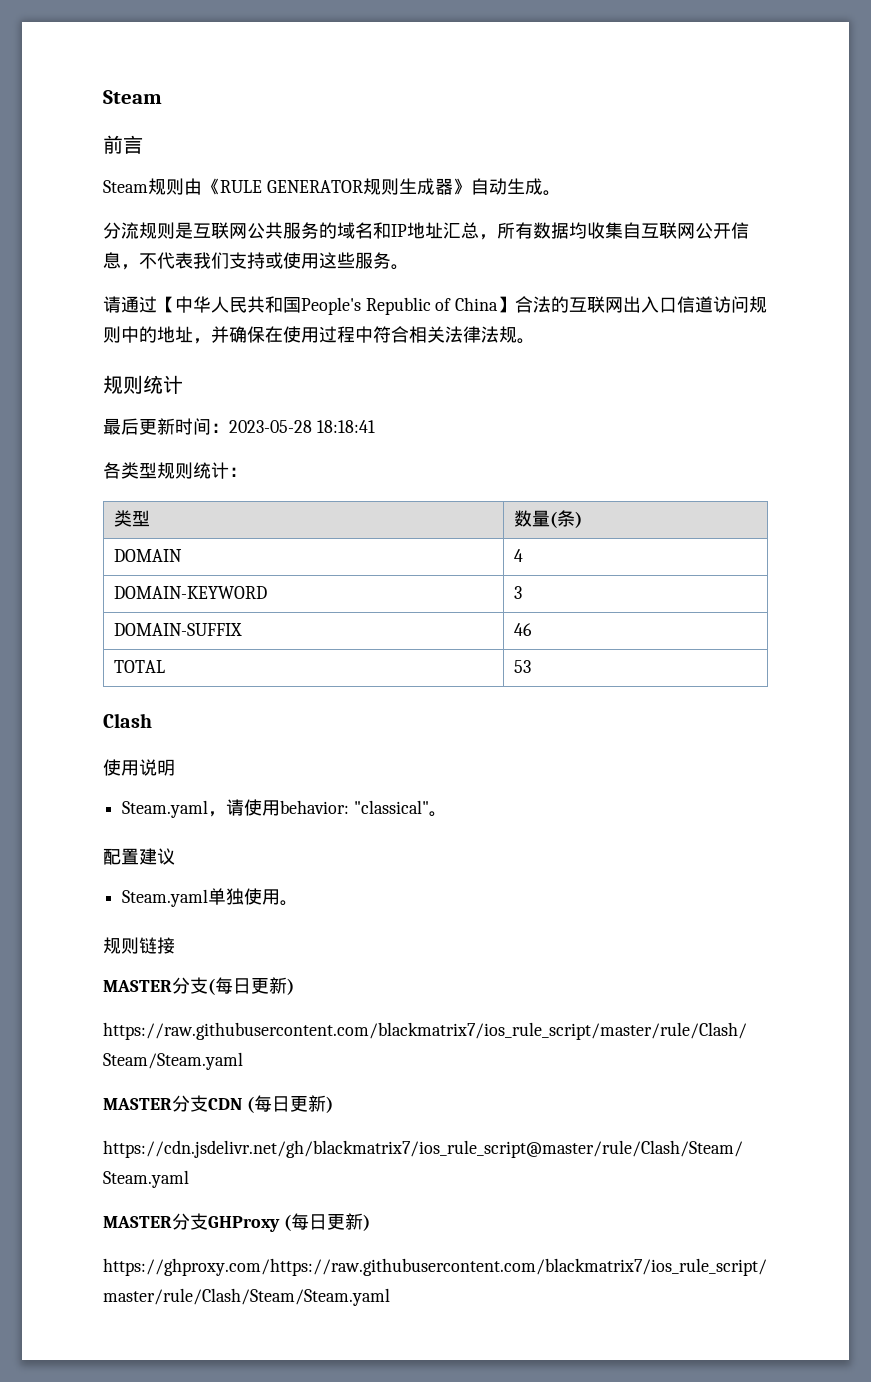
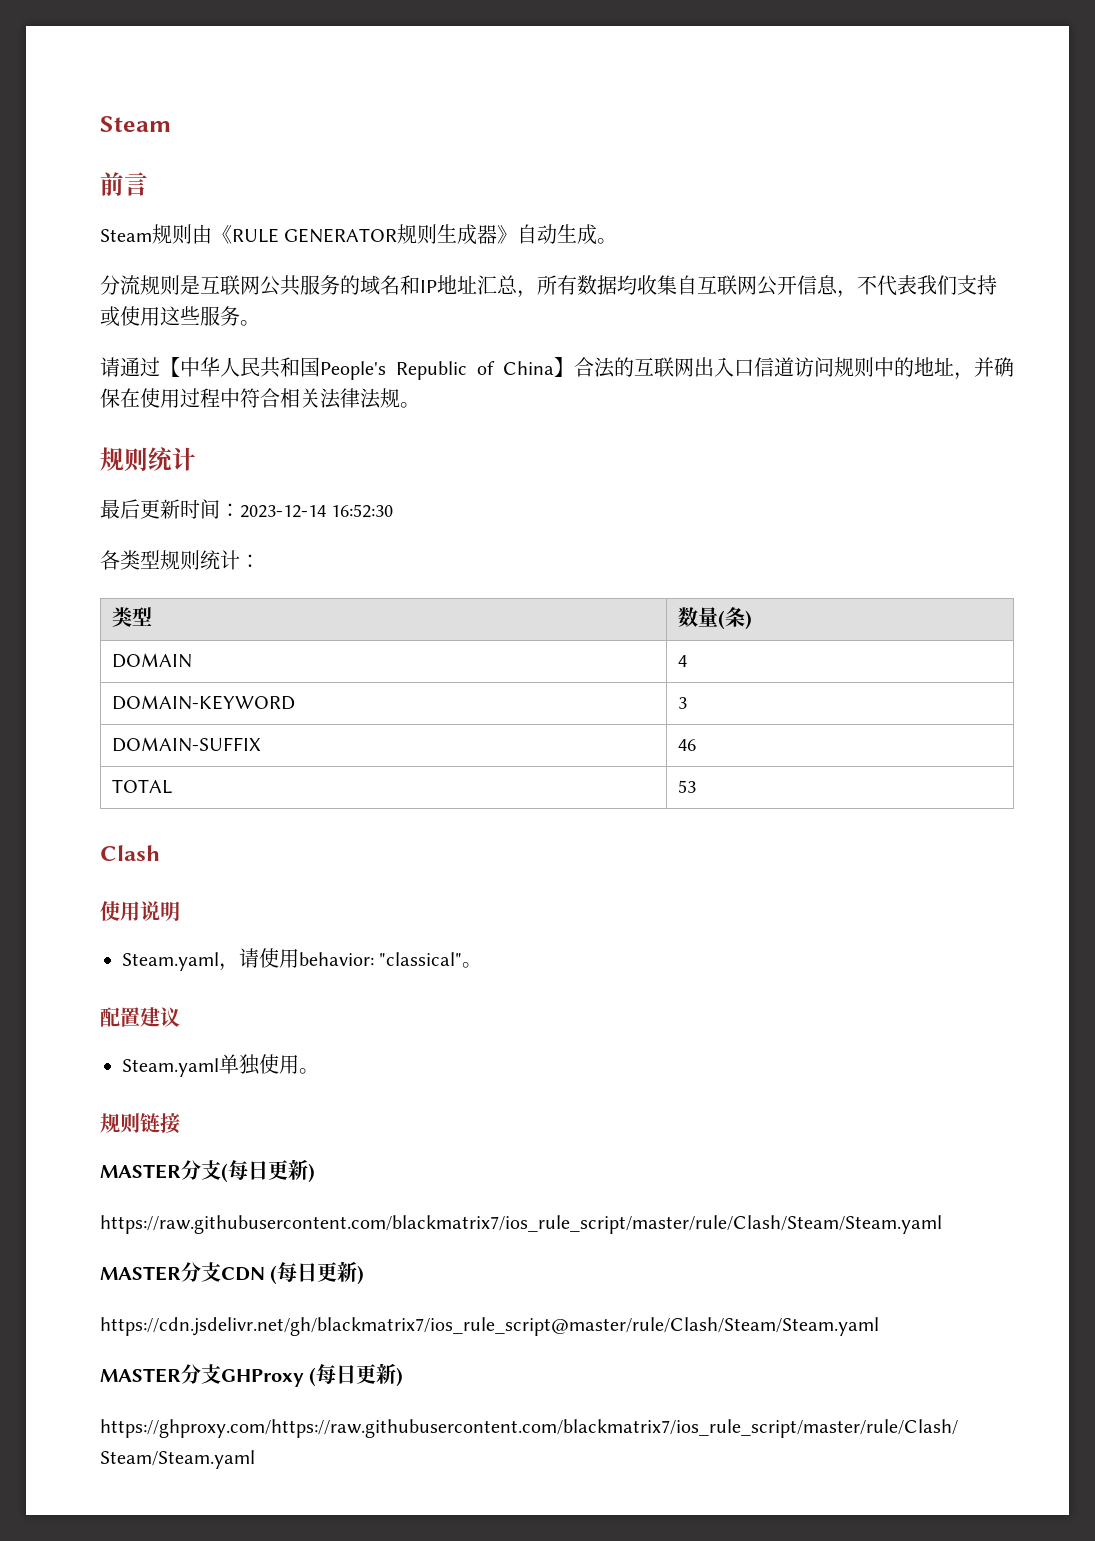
[229,420,375,433] 2023-05-28 18:18:41 -> [240,504,394,518] 2023-12-14 16:52:30

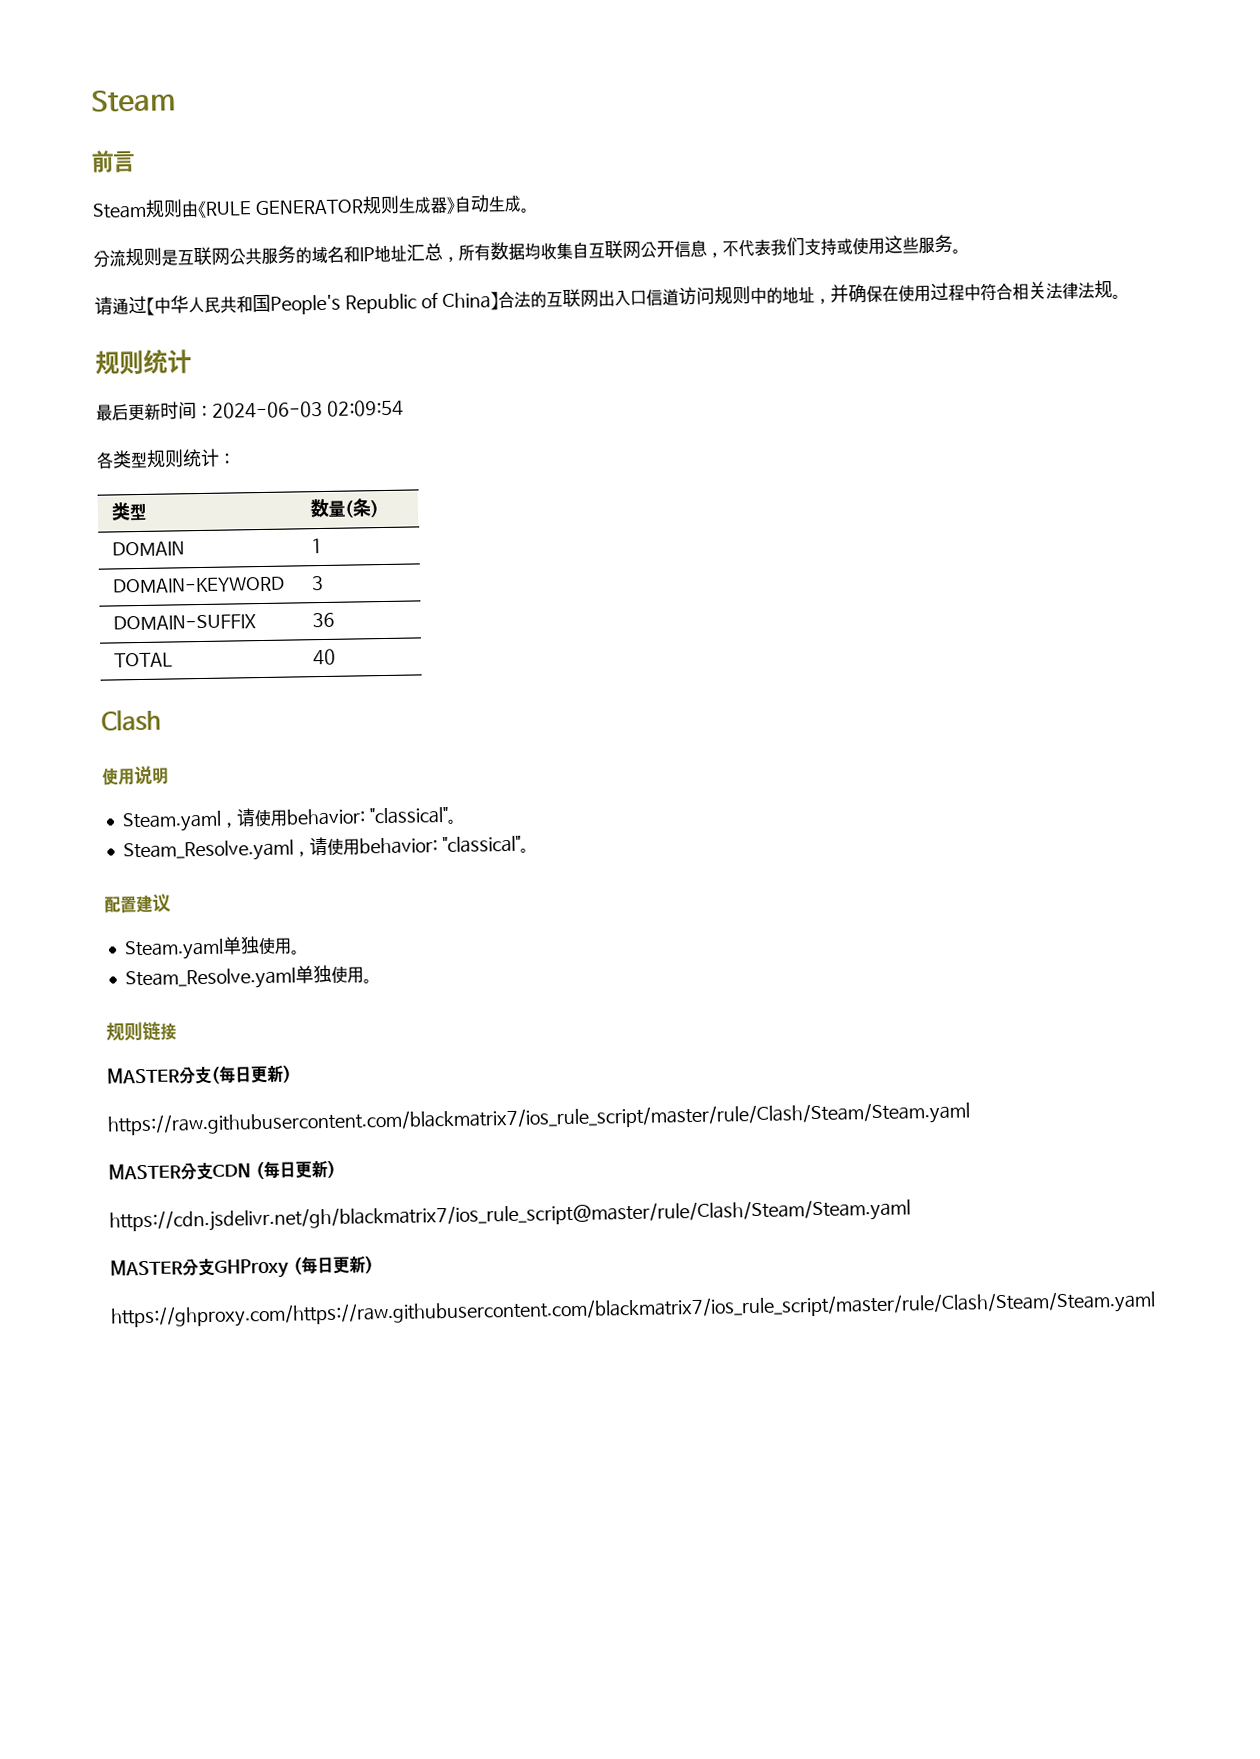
[240,504,394,518] 2023-12-14 16:52:30 -> [212,399,404,419] 2024-06-03 02:09:54
[677,655,687,667] 4 -> [310,538,323,554] 1
[677,739,696,751] 46 -> [311,612,335,628] 36
[677,780,696,793] 53 -> [312,648,336,666] 40
(483, 965) none -> [122,835,529,863] // Steam_Resolve.yaml，请使用behavior: "classical"。
(319, 1071) none -> [124,964,372,991] // Steam_Resolve.yaml单独使用。

